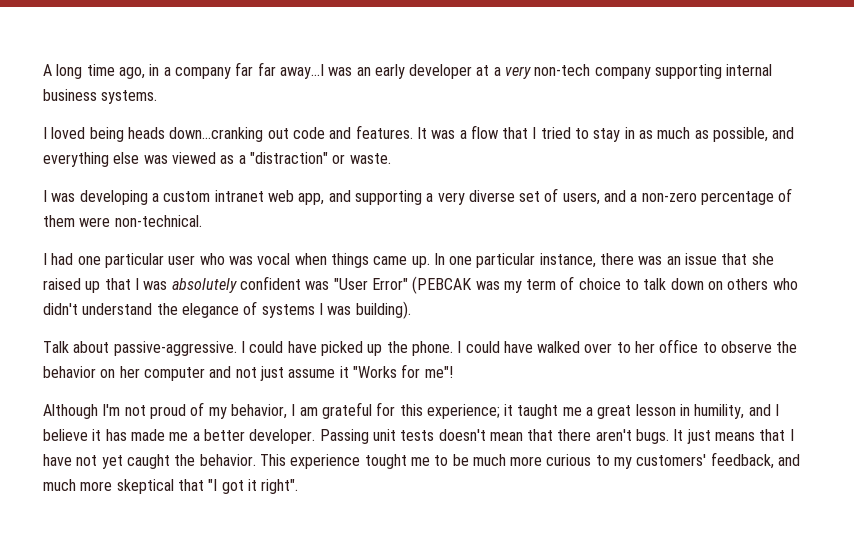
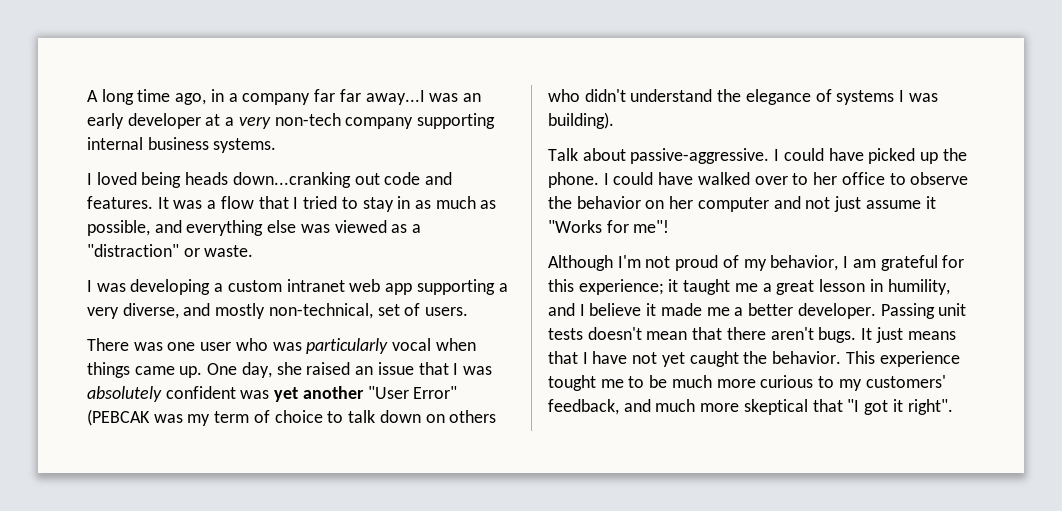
[298,190,351,205] app, and -> [385,283,413,295] app
[468,188,793,205] [43,215,202,227] [43,253,164,268] diverse set of users, and a non-zero percentage of them were non-technical. // I had one particular -> [122,303,469,319] [87,338,196,351] diverse, and mostly non-technical, set of users. // There was one
(253, 260) none -> [306,338,389,354] particularly
[433,253,774,268] [43,278,101,293] In one particular instance, there was an issue that she raised up -> [207,362,414,378] One day, she raised an issue
(330, 285) none -> [274,386,364,402] yet another
[105,429,127,441] has -> (657, 309) none

